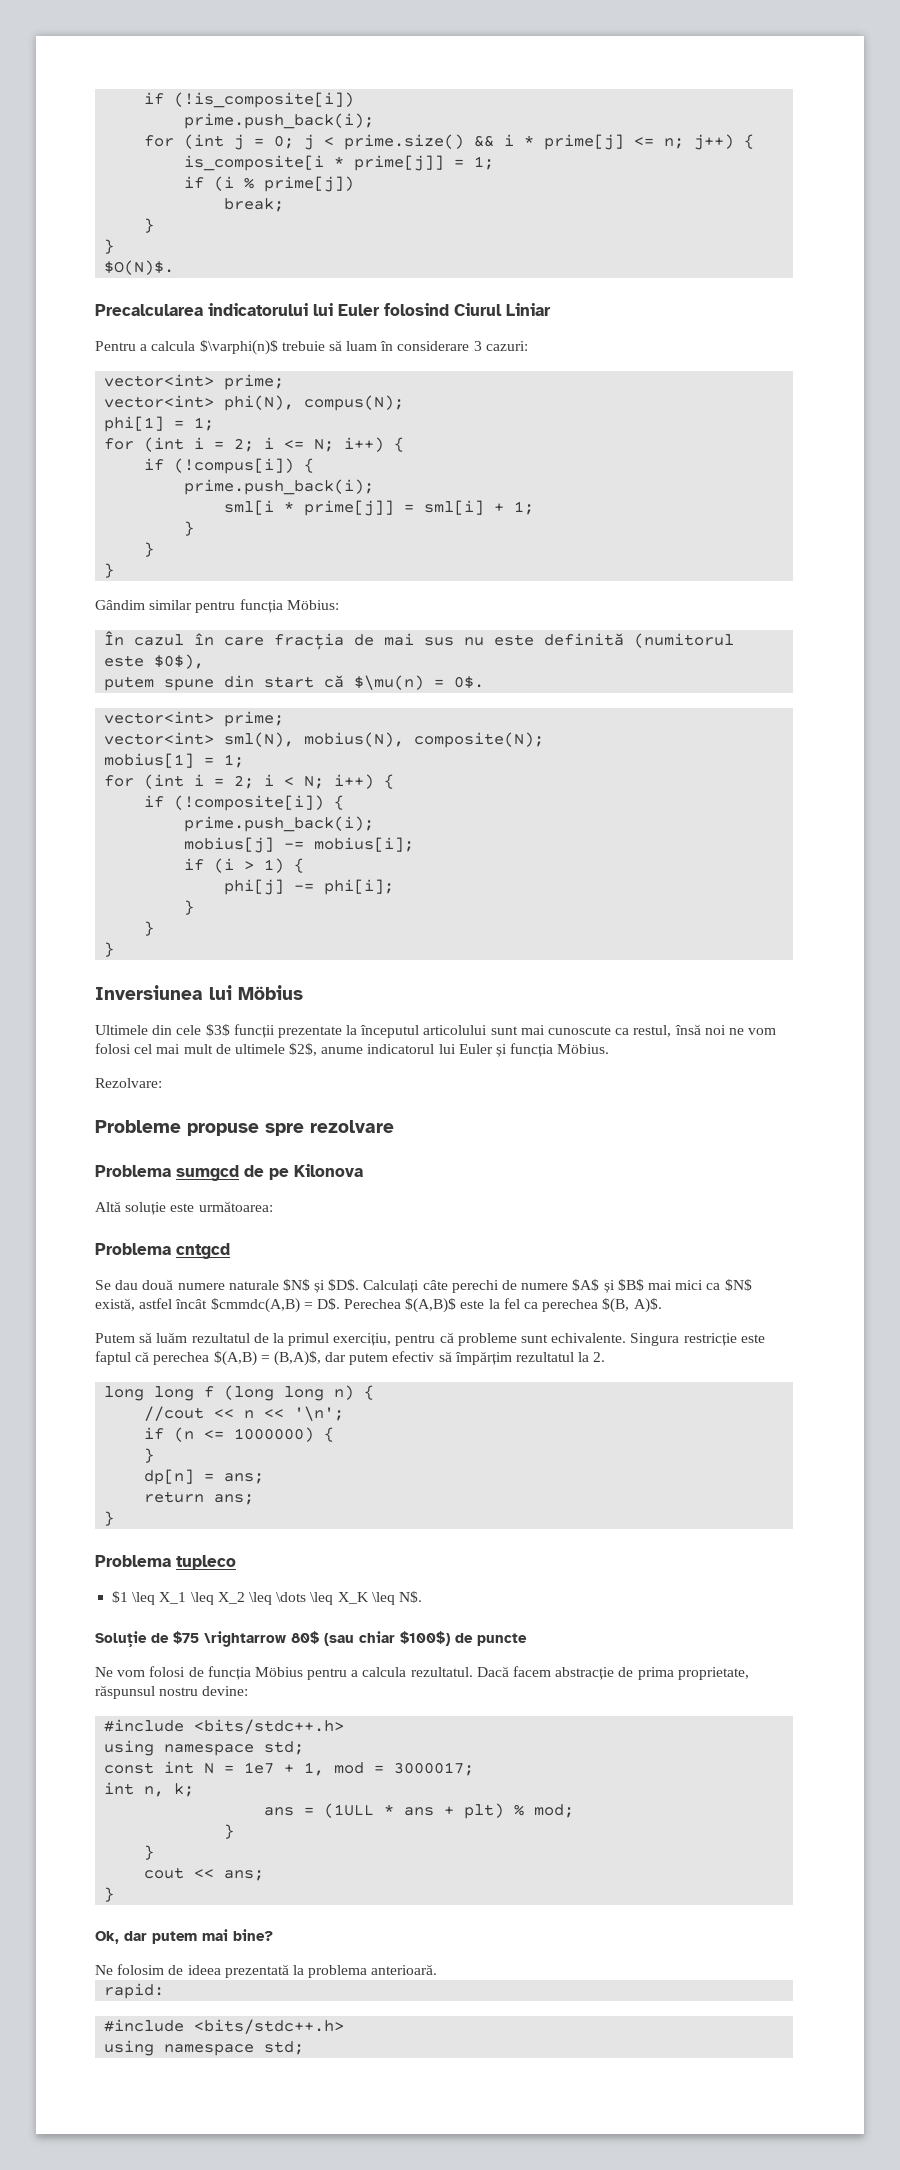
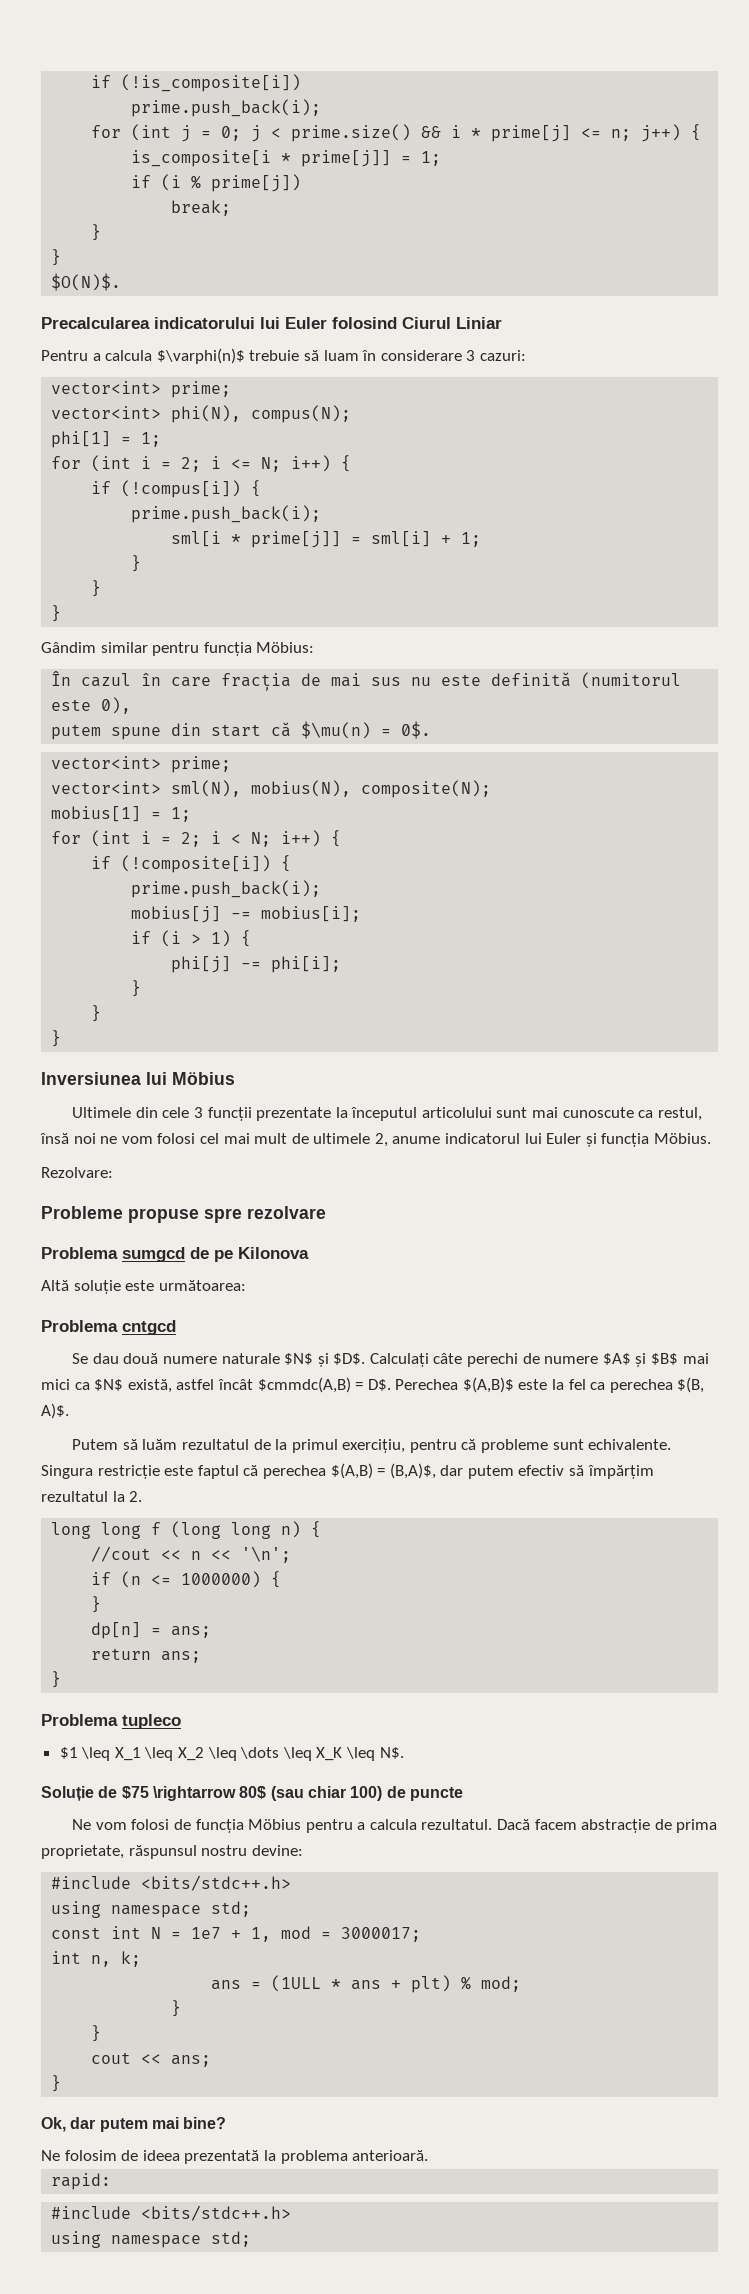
[154,654,205,669] $0$), -> [101,697,132,714] 0),
[205,1024,230,1036] $3$ -> [193,1107,203,1118] 3
[289,1043,318,1056] $2$, -> [374,1133,388,1147] 2,
[400,1631,450,1646] $100$) -> [350,1786,383,1801] 100)

